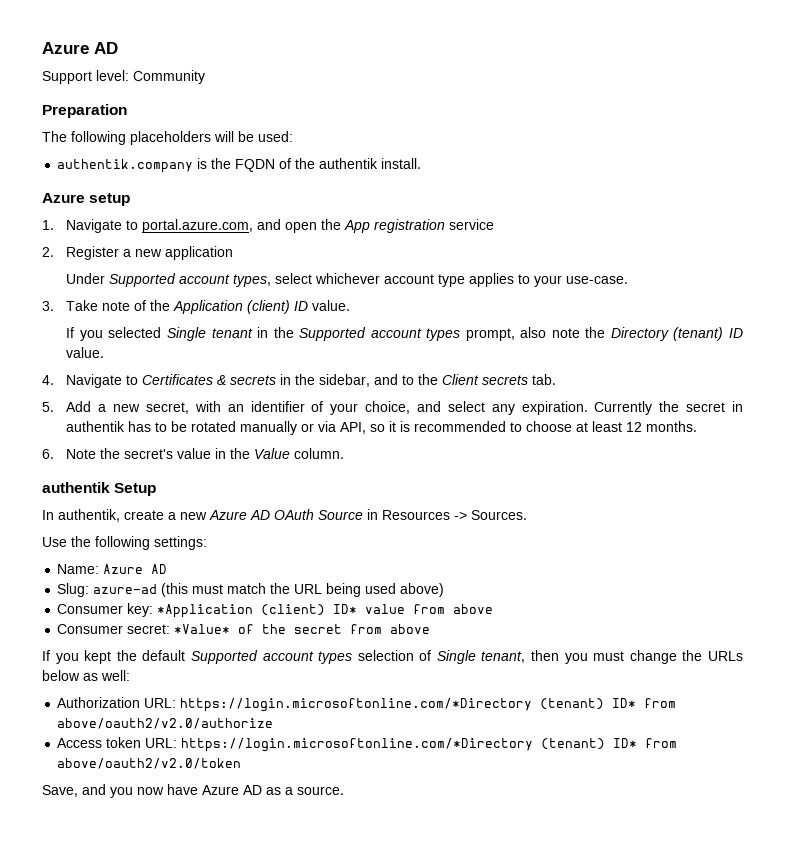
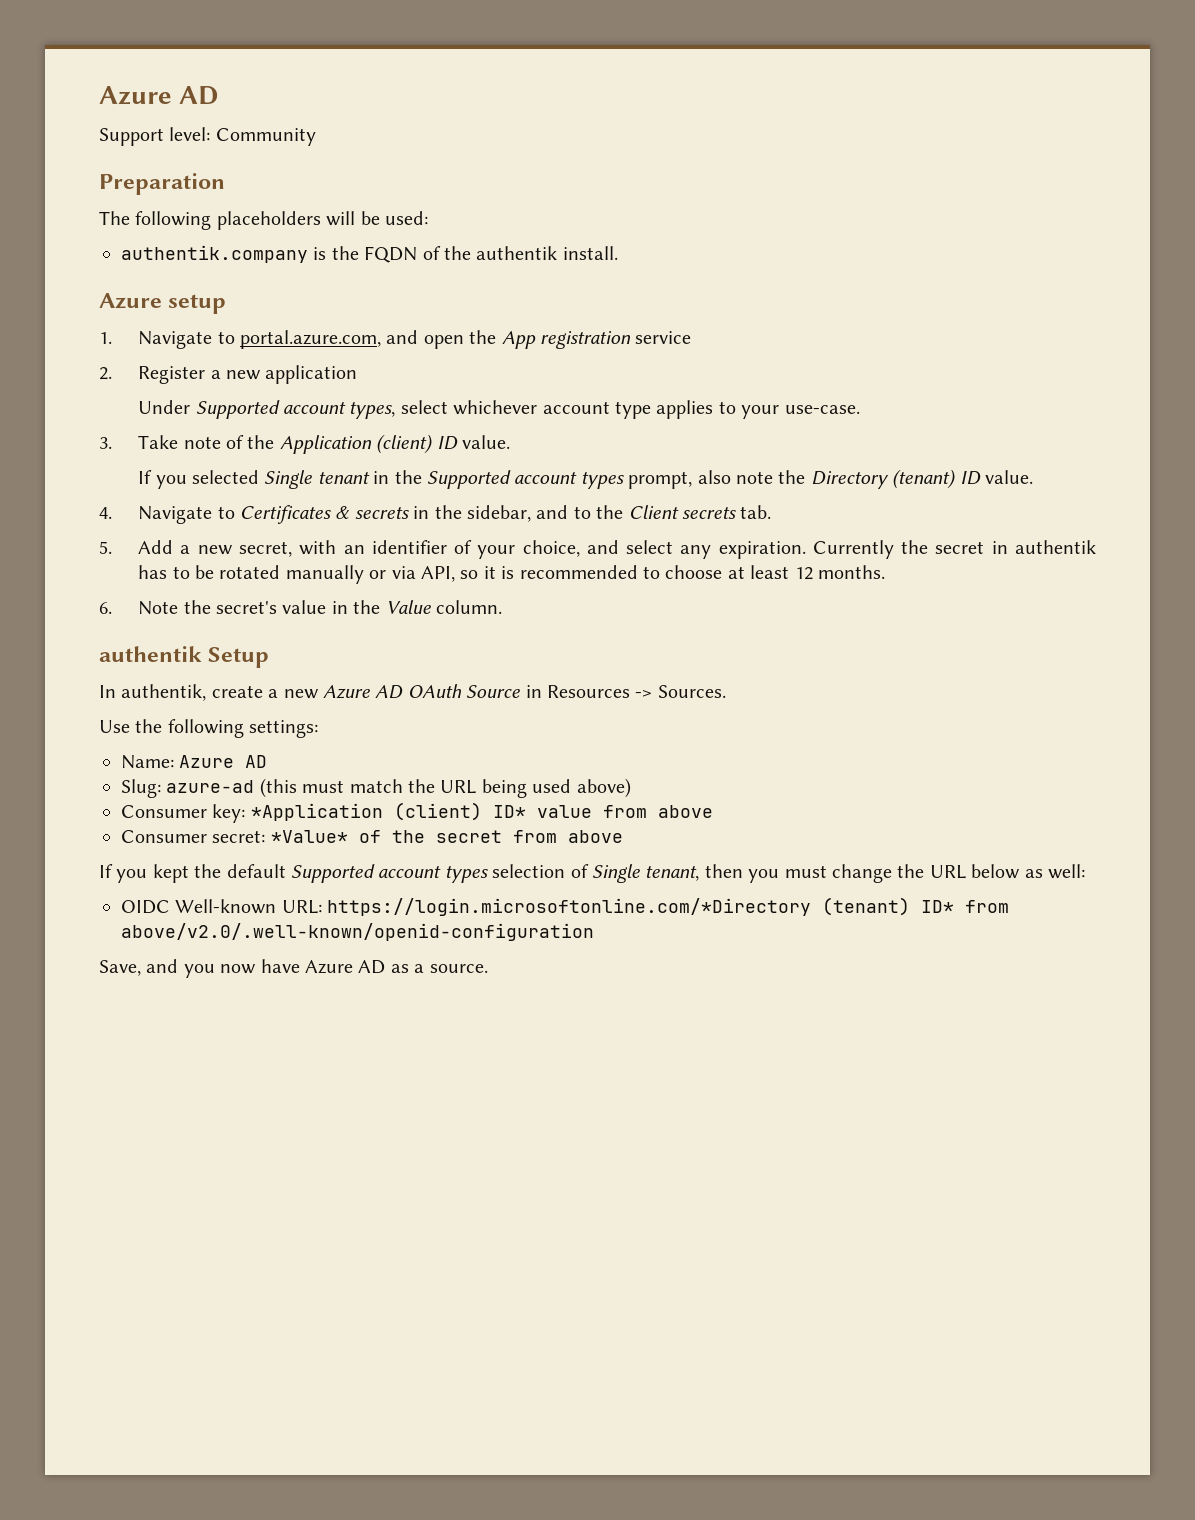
[708,651,744,661] URLs -> [929,865,966,879] URL
[57,697,677,712] [57,718,274,729] [57,737,678,752] [57,758,242,769] Authorization URL: https://login.microsoftonline.com/*Directory (tenant) ID* from above/oauth2/v2.0/authorize // Access token URL: https://login.microsoftonline.com/*Directory (tenant) ID* from above/oauth2/v2.0/token -> [121,897,1010,916] [121,923,594,941] OIDC Well-known URL: https://login.microsoftonline.com/*Directory (tenant) ID* from above/v2.0/.well-known/openid-configuration

